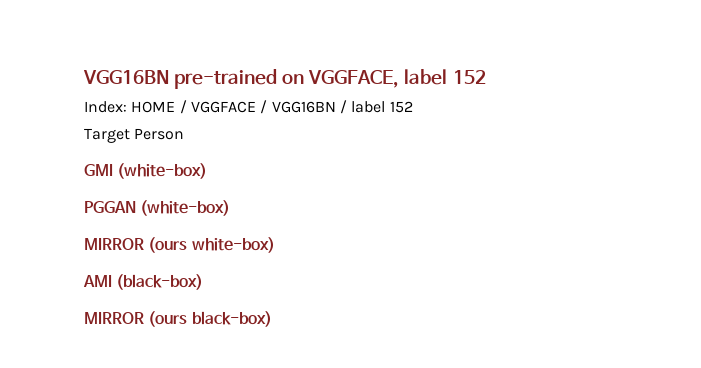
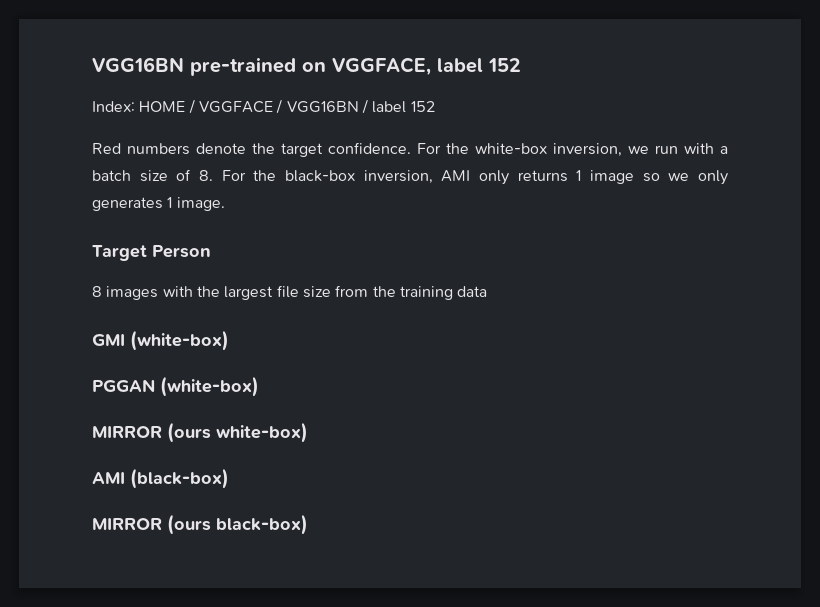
[84,128,185,143] Target Person -> [92,142,728,157] [92,169,728,185] [92,197,225,211] [92,245,211,261] [92,285,488,300] Red numbers denote the target confidence. For the white-box inversion, we run with a batch size of 8. For the black-box inversion, AMI only returns 1 image so we only generates 1 image. // Target Person // 8 images with the largest file size from the training data

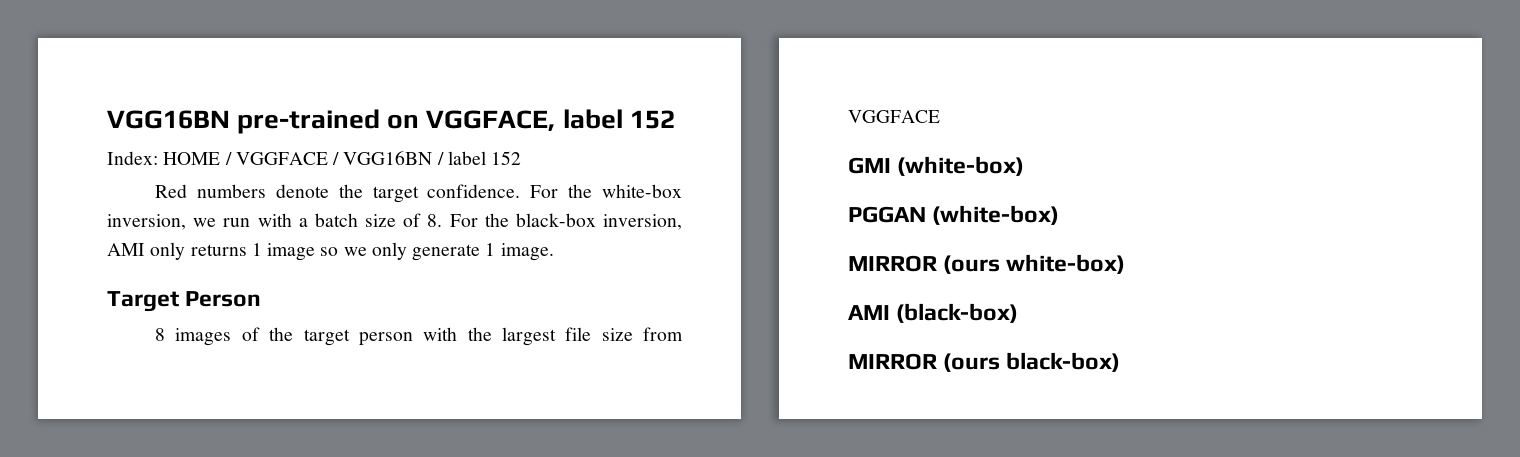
[92,197,163,211] generates -> [412,244,481,261] generate
(159, 293) none -> [241,327,413,346] of the target person
[372,286,488,300] the training data -> [848,110,940,123] VGGFACE

